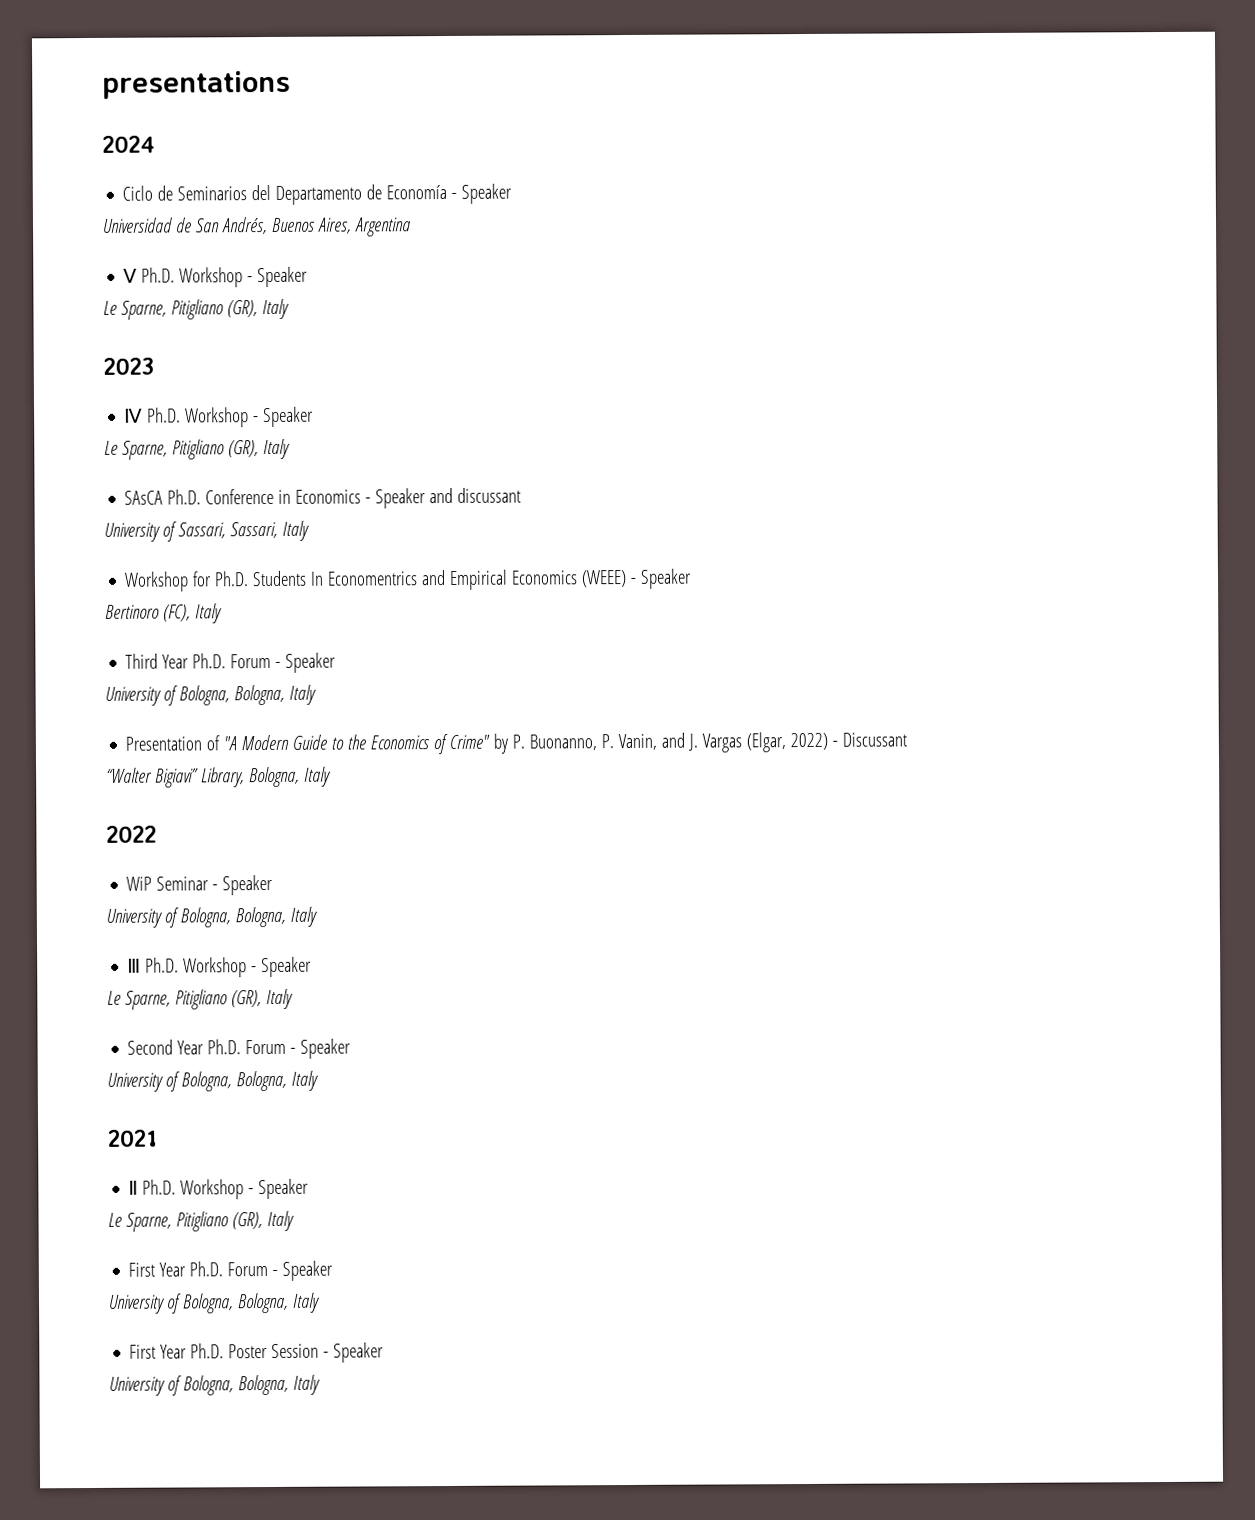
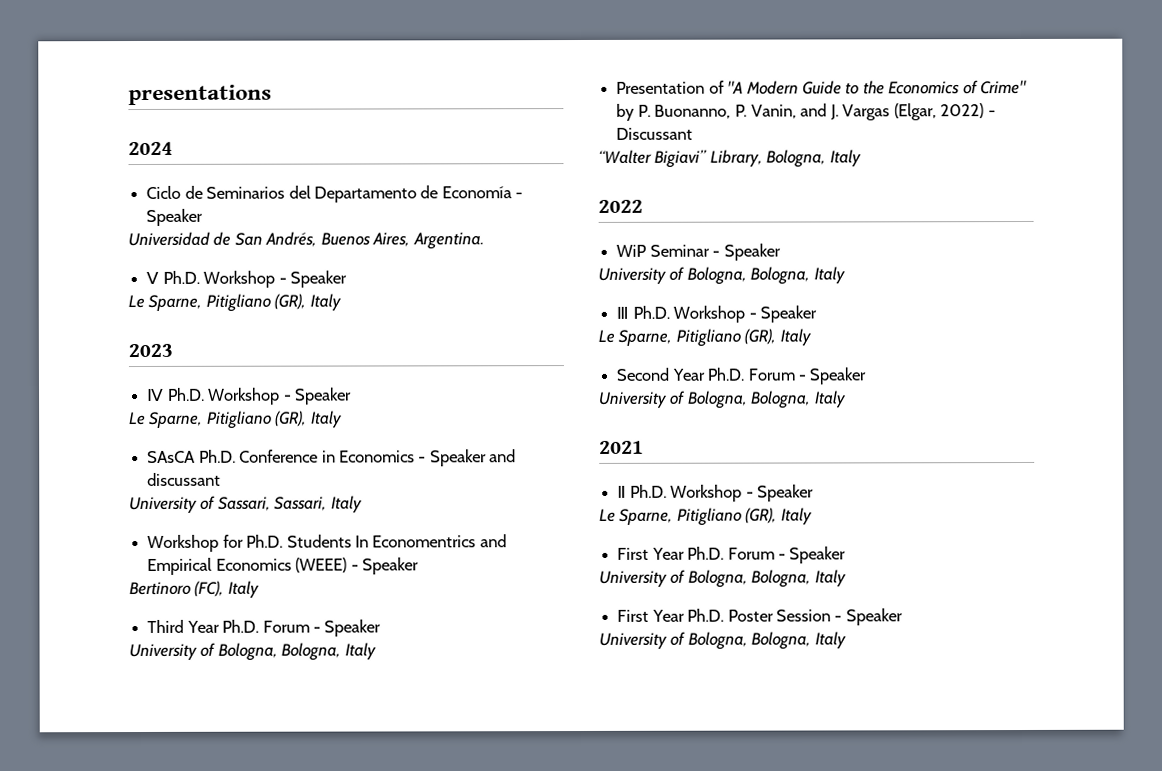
[353,217,411,237] Argentina -> [412,232,484,250] Argentina.

